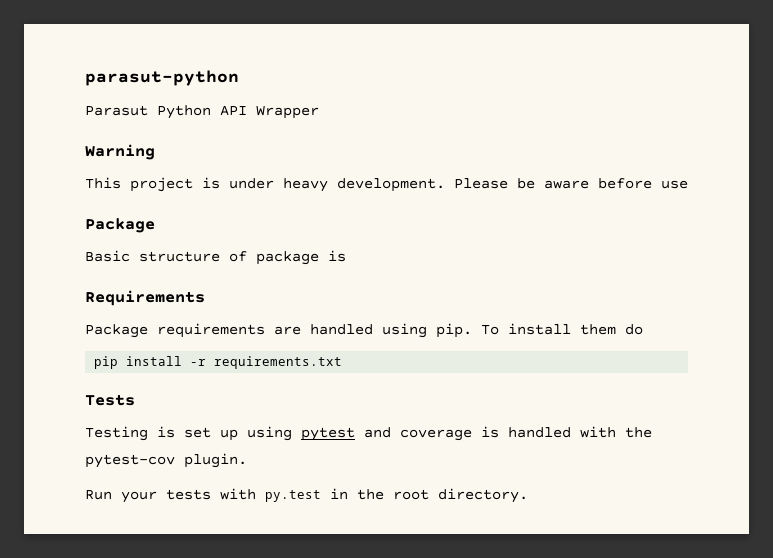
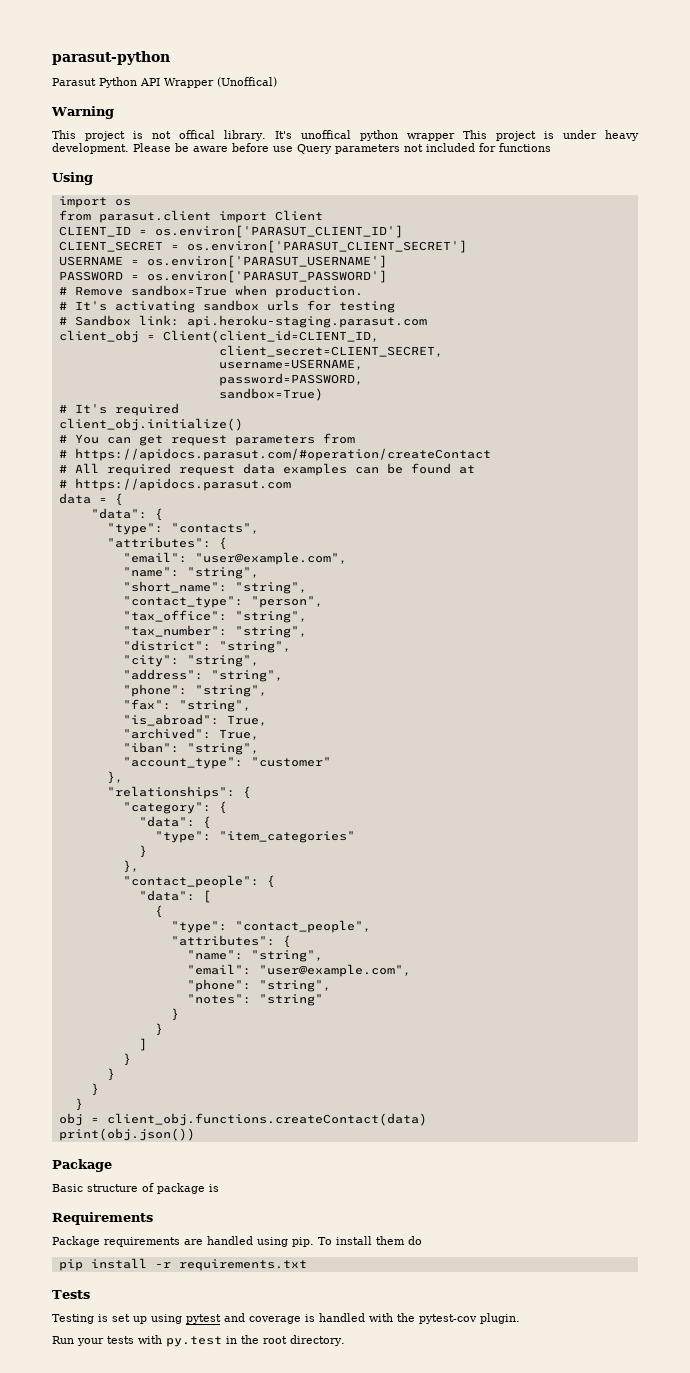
(319, 112) none -> [217,77,277,87] (Unoffical)
(220, 183) none -> [152,130,554,141] not offical library. It's unoffical python wrapper This project is
(688, 184) none -> [297,143,551,154] [52,172,93,185] [58,196,131,208] [58,210,323,223] [58,225,403,238] [58,240,467,253] [58,255,387,268] [58,270,387,283] [58,285,363,298] [58,300,395,313] [58,315,427,328] [58,330,379,343] [218,345,443,357] [218,359,363,370] [218,373,363,386] [218,388,323,401] [58,403,179,416] [58,418,243,431] [58,433,355,446] [58,448,491,461] [58,463,475,476] [58,478,291,491] [58,493,123,506] [90,508,163,521] [106,523,259,535] [106,537,227,550] [122,552,347,565] [122,567,259,579] [122,581,307,594] [122,596,323,608] [122,610,307,623] [122,625,307,638] [122,640,291,653] [122,655,259,667] [122,669,283,682] [122,684,267,697] [122,699,251,712] [122,714,267,726] [122,728,259,740] [122,742,259,755] [122,757,331,769] [106,771,123,784] [106,786,251,799] [122,801,227,814] [138,816,211,829] [154,831,355,843] [138,845,147,858] [122,860,139,873] [122,875,275,888] [138,890,211,903] [154,905,163,918] [170,920,371,933] [170,935,291,948] [186,950,323,962] [186,964,411,977] [186,979,331,992] [186,994,323,1006] [170,1008,179,1021] [154,1023,163,1036] [138,1038,147,1051] [122,1053,131,1066] [106,1068,115,1081] [90,1083,99,1096] [74,1098,83,1111] [58,1113,427,1126] [58,1128,195,1141] Query parameters not included for functions // Using // import os // from parasut.client import Client // CLIENT_ID = os.environ['PARASUT_CLIENT_ID'] // CLIENT_SECRET = os.environ['PARASUT_CLIENT_SECRET'] // USERNAME = os.environ['PARASUT_USERNAME'] // PASSWORD = os.environ['PARASUT_PASSWORD'] // # Remove sandbox=True when production. // # It's activating sandbox urls for testing // # Sandbox link: api.heroku-staging.parasut.com // client_obj = Client(client_id=CLIENT_ID, // client_secret=CLIENT_SECRET, // username=USERNAME, // password=PASSWORD, // sandbox=True) // # It's required // client_obj.initialize() // # You can get request parameters from // # https://apidocs.parasut.com/#operation/createContact // # All required request data examples can be found at // # https://apidocs.parasut.com // data = { // "data": { // "type": "contacts", // "attributes": { // "email": "user@example.com", // "name": "string", // "short_name": "string", // "contact_type": "person", // "tax_office": "string", // "tax_number": "string", // "district": "string", // "city": "string", // "address": "string", // "phone": "string", // "fax": "string", // "is_abroad": True, // "archived": True, // "iban": "string", // "account_type": "customer" // }, // "relationships": { // "category": { // "data": { // "type": "item_categories" // } // }, // "contact_people": { // "data": [ // { // "type": "contact_people", // "attributes": { // "name": "string", // "email": "user@example.com", // "phone": "string", // "notes": "string" // } // } // ] // } // } // } // } // obj = client_obj.functions.createContact(data) // print(obj.json())

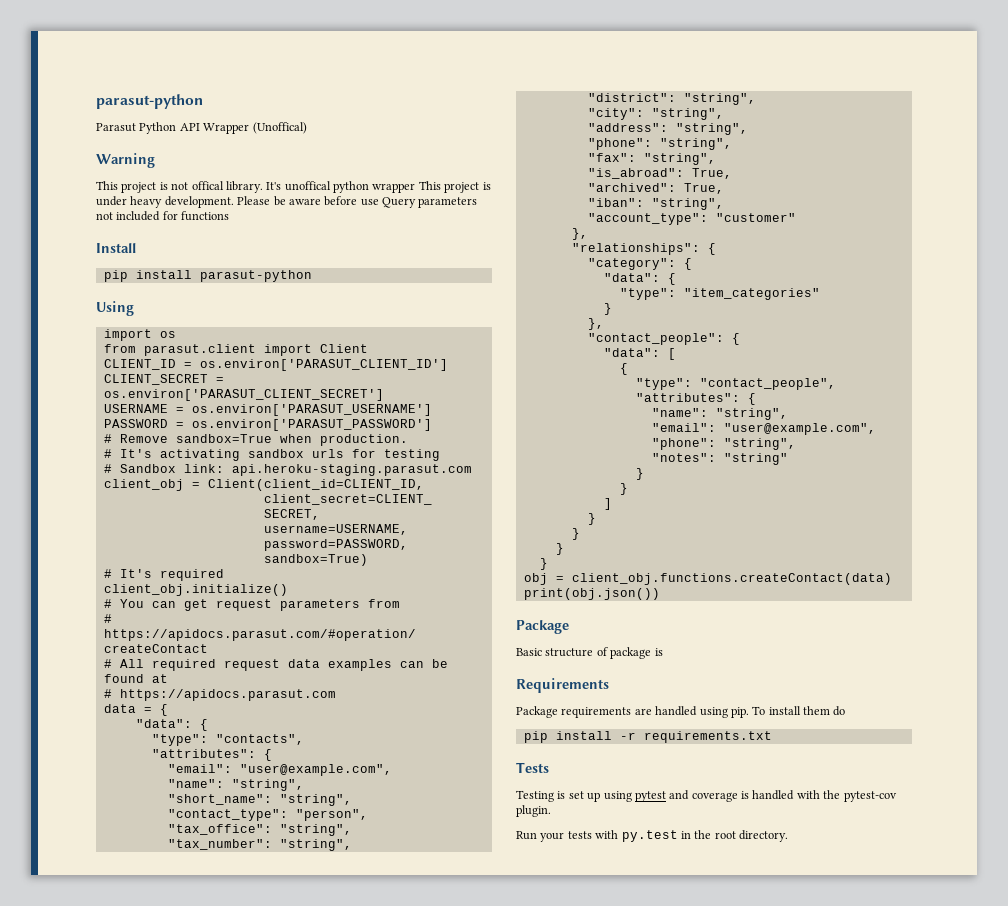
(551, 147) none -> [96,243,136,253] [103,270,312,282] // Install // pip install parasut-python

